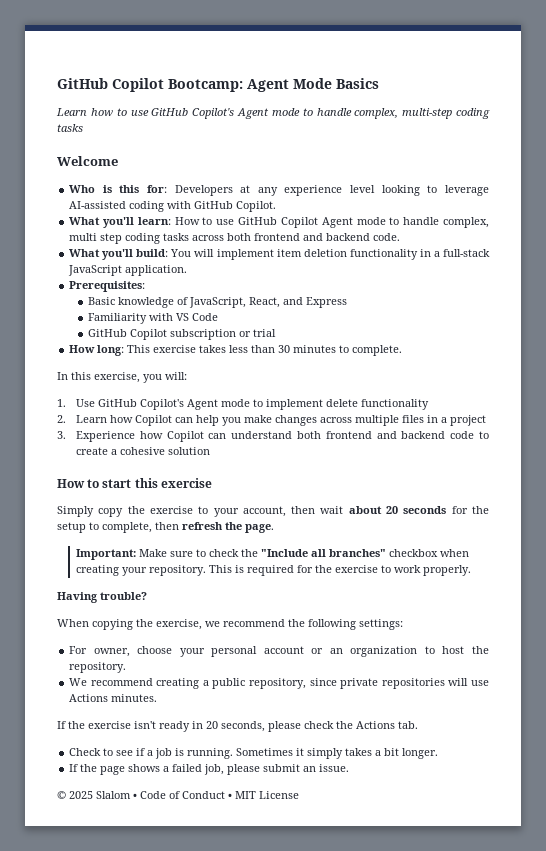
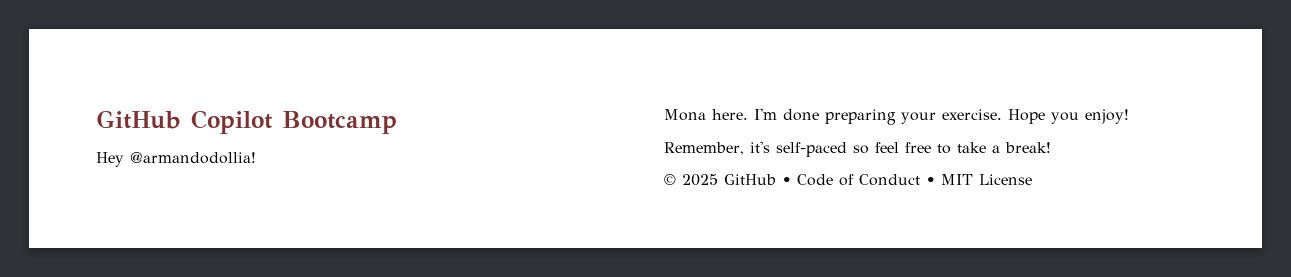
[57,78,379,92] [56,108,490,119] [57,124,83,132] [57,156,118,166] [69,185,489,196] [69,201,277,212] [69,217,489,228] [69,233,401,244] [69,249,490,260] [68,265,188,276] [69,281,146,292] [88,297,348,308] [88,313,219,324] [88,329,277,340] [69,345,403,356] [57,372,187,383] [57,399,429,410] [57,415,486,426] [57,431,490,442] [75,447,210,455] [57,478,212,488] [57,506,490,517] [57,522,274,533] [75,549,469,560] [75,565,471,576] [57,592,147,603] [57,619,403,630] [69,646,490,657] [69,662,127,673] [69,678,489,689] [69,694,158,702] [57,721,418,732] [69,748,439,759] [69,764,350,775] GitHub Copilot Bootcamp: Agent Mode Basics // Learn how to use GitHub Copilot's Agent mode to handle complex, multi-step coding tasks // Welcome // Who is this for: Developers at any experience level looking to leverage AI-assisted coding with GitHub Copilot. // What you'll learn: How to use GitHub Copilot Agent mode to handle complex, multi step coding tasks across both frontend and backend code. // What you'll build: You will implement item deletion functionality in a full-stack JavaScript application. // Prerequisites: // Basic knowledge of JavaScript, React, and Express // Familiarity with VS Code // GitHub Copilot subscription or trial // How long: This exercise takes less than 30 minutes to complete. // In this exercise, you will: // 1. Use GitHub Copilot's Agent mode to implement delete functionality // 2. Learn how Copilot can help you make changes across multiple files in a project // 3. Experience how Copilot can understand both frontend and backend code to create a cohesive solution // How to start this exercise // Simply copy the exercise to your account, then wait about 20 seconds for the setup to complete, then refresh the page. // Important: Make sure to check the "Include all branches" checkbox when creating your repository. This is required for the exercise to work properly. // Having trouble? // When copying the exercise, we recommend the following settings: // For owner, choose your personal account or an organization to host the repository. // We recommend creating a public repository, since private repositories will use Actions minutes. // If the exercise isn't ready in 20 seconds, please check the Actions tab. // Check to see if a job is running. Sometimes it simply takes a bit longer. // If the page shows a failed job, please submit an issue. -> [96,110,397,134] [96,152,256,167] [664,108,1129,125] [664,141,1051,157] GitHub Copilot Bootcamp // Hey @armandodollia! // Mona here. I'm done preparing your exercise. Hope you enjoy! // Remember, it's self-paced so feel free to take a break!
[96,791,131,799] Slalom -> [724,174,776,185] GitHub

